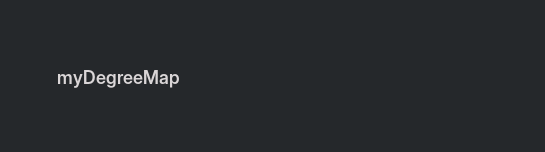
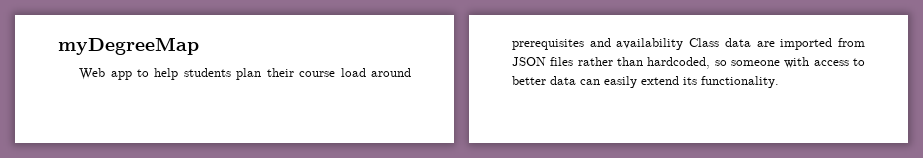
(180, 79) none -> [79,68,412,80] [512,38,865,50] [512,57,865,69] [512,76,779,88] // Web app to help students plan their course load around prerequisites and availability Class data are imported from JSON files rather than hardcoded, so someone with access to better data can easily extend its functionality.

